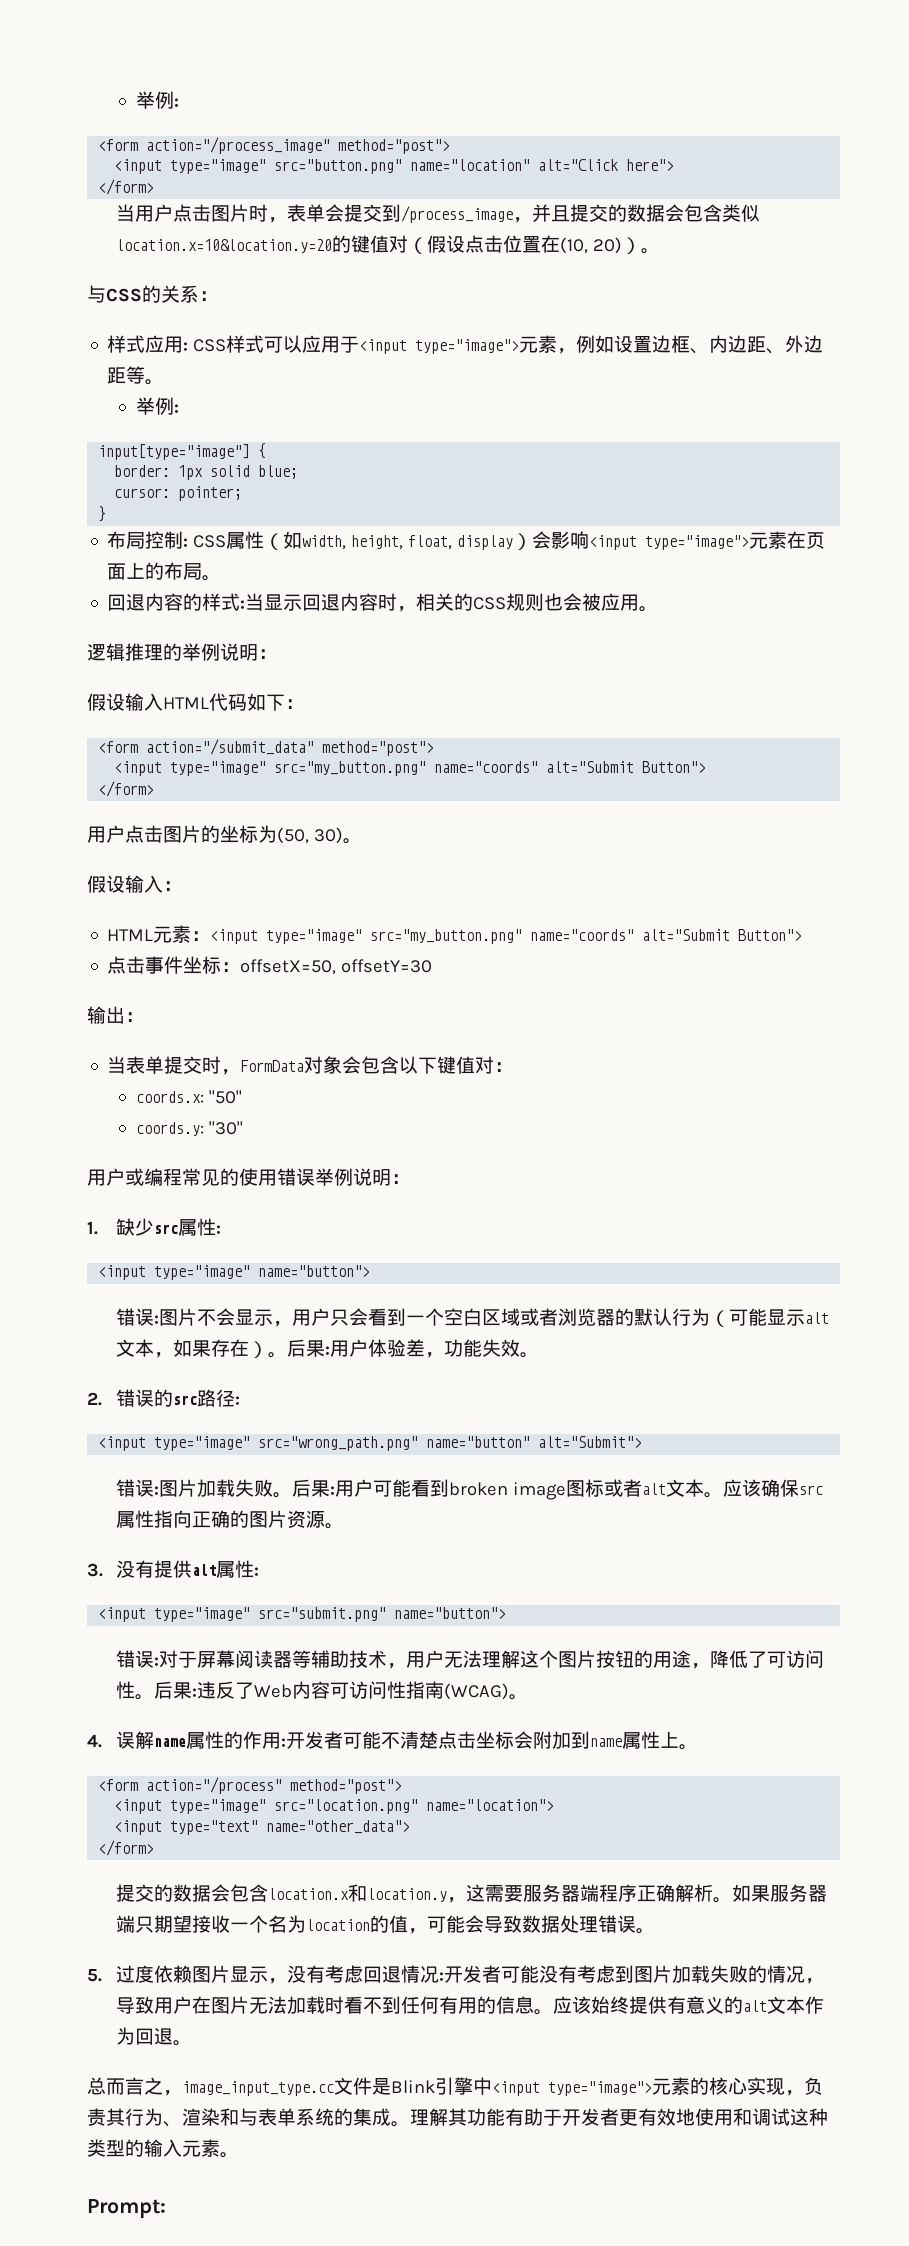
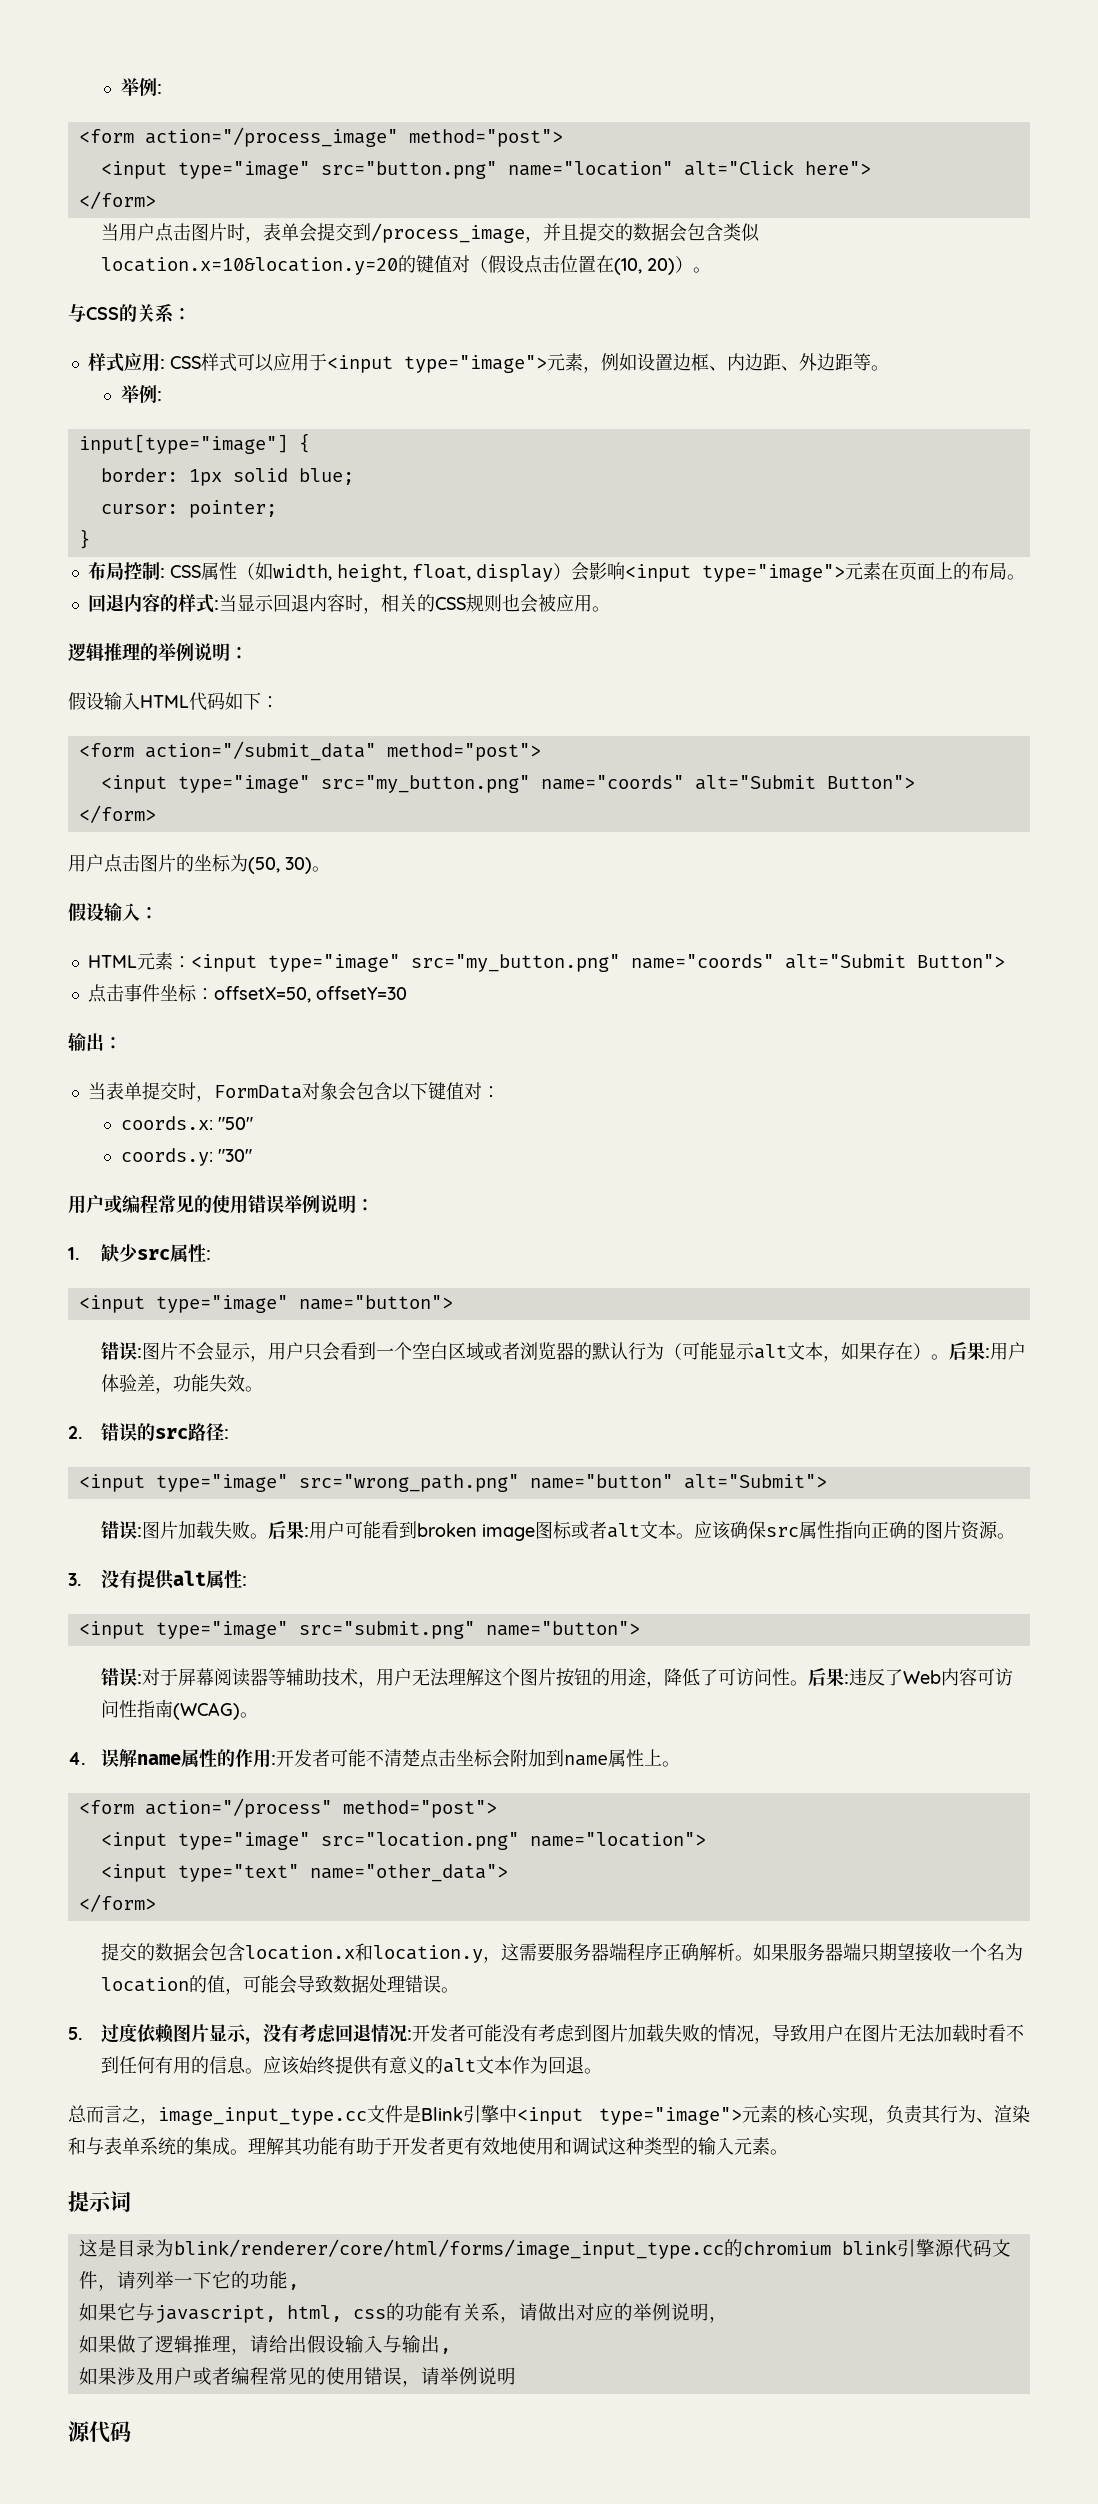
[87,2199,166,2219] Prompt: -> [68,2191,131,2212] [78,2239,1011,2259] [78,2271,299,2291] [78,2303,728,2323] [78,2335,451,2355] [78,2367,516,2387] [68,2421,131,2443] 提示词 // 这是目录为blink/renderer/core/html/forms/image_input_type.cc的chromium blink引擎源代码文件，请列举一下它的功能, // 如果它与javascript, html, css的功能有关系，请做出对应的举例说明， // 如果做了逻辑推理，请给出假设输入与输出, // 如果涉及用户或者编程常见的使用错误，请举例说明 // 源代码

